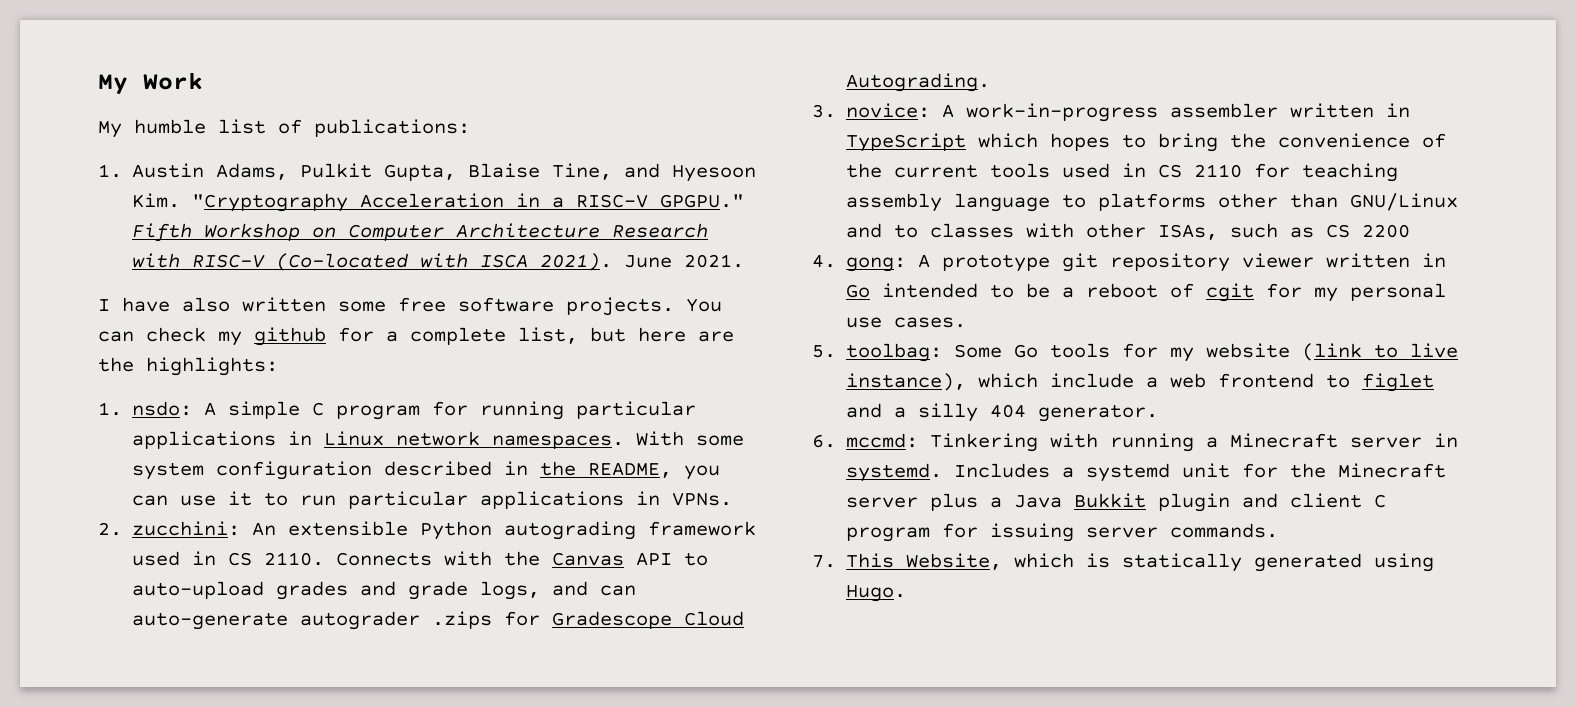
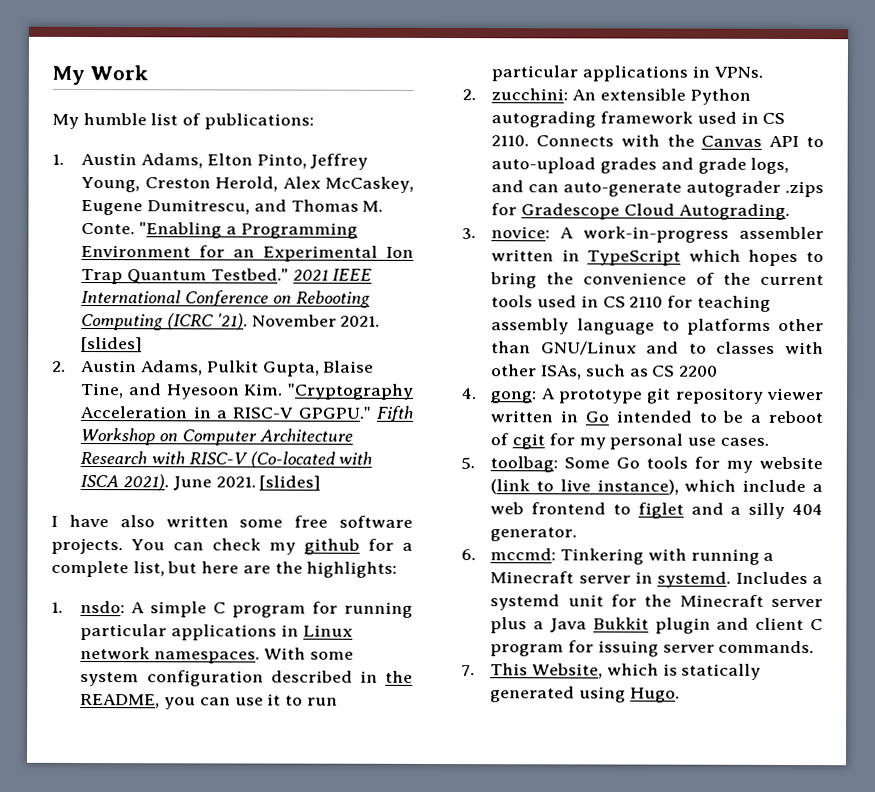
(289, 171) none -> [206,153,369,170] [81,176,414,193] [81,199,384,216] [81,222,358,239] [81,245,414,262] [81,268,373,285] [81,290,371,308] [81,313,381,331] [81,337,143,353] [52,360,204,376] Elton Pinto, Jeffrey Young, Creston Herold, Alex McCaskey, Eugene Dumitrescu, and Thomas M. Conte. "Enabling a Programming Environment for an Experimental Ion Trap Quantum Testbed." 2021 IEEE International Conference on Rebooting Computing (ICRC '21). November 2021. [slides] // 2. Austin Adams,
(745, 261) none -> [259,475,321,491] [slides]

